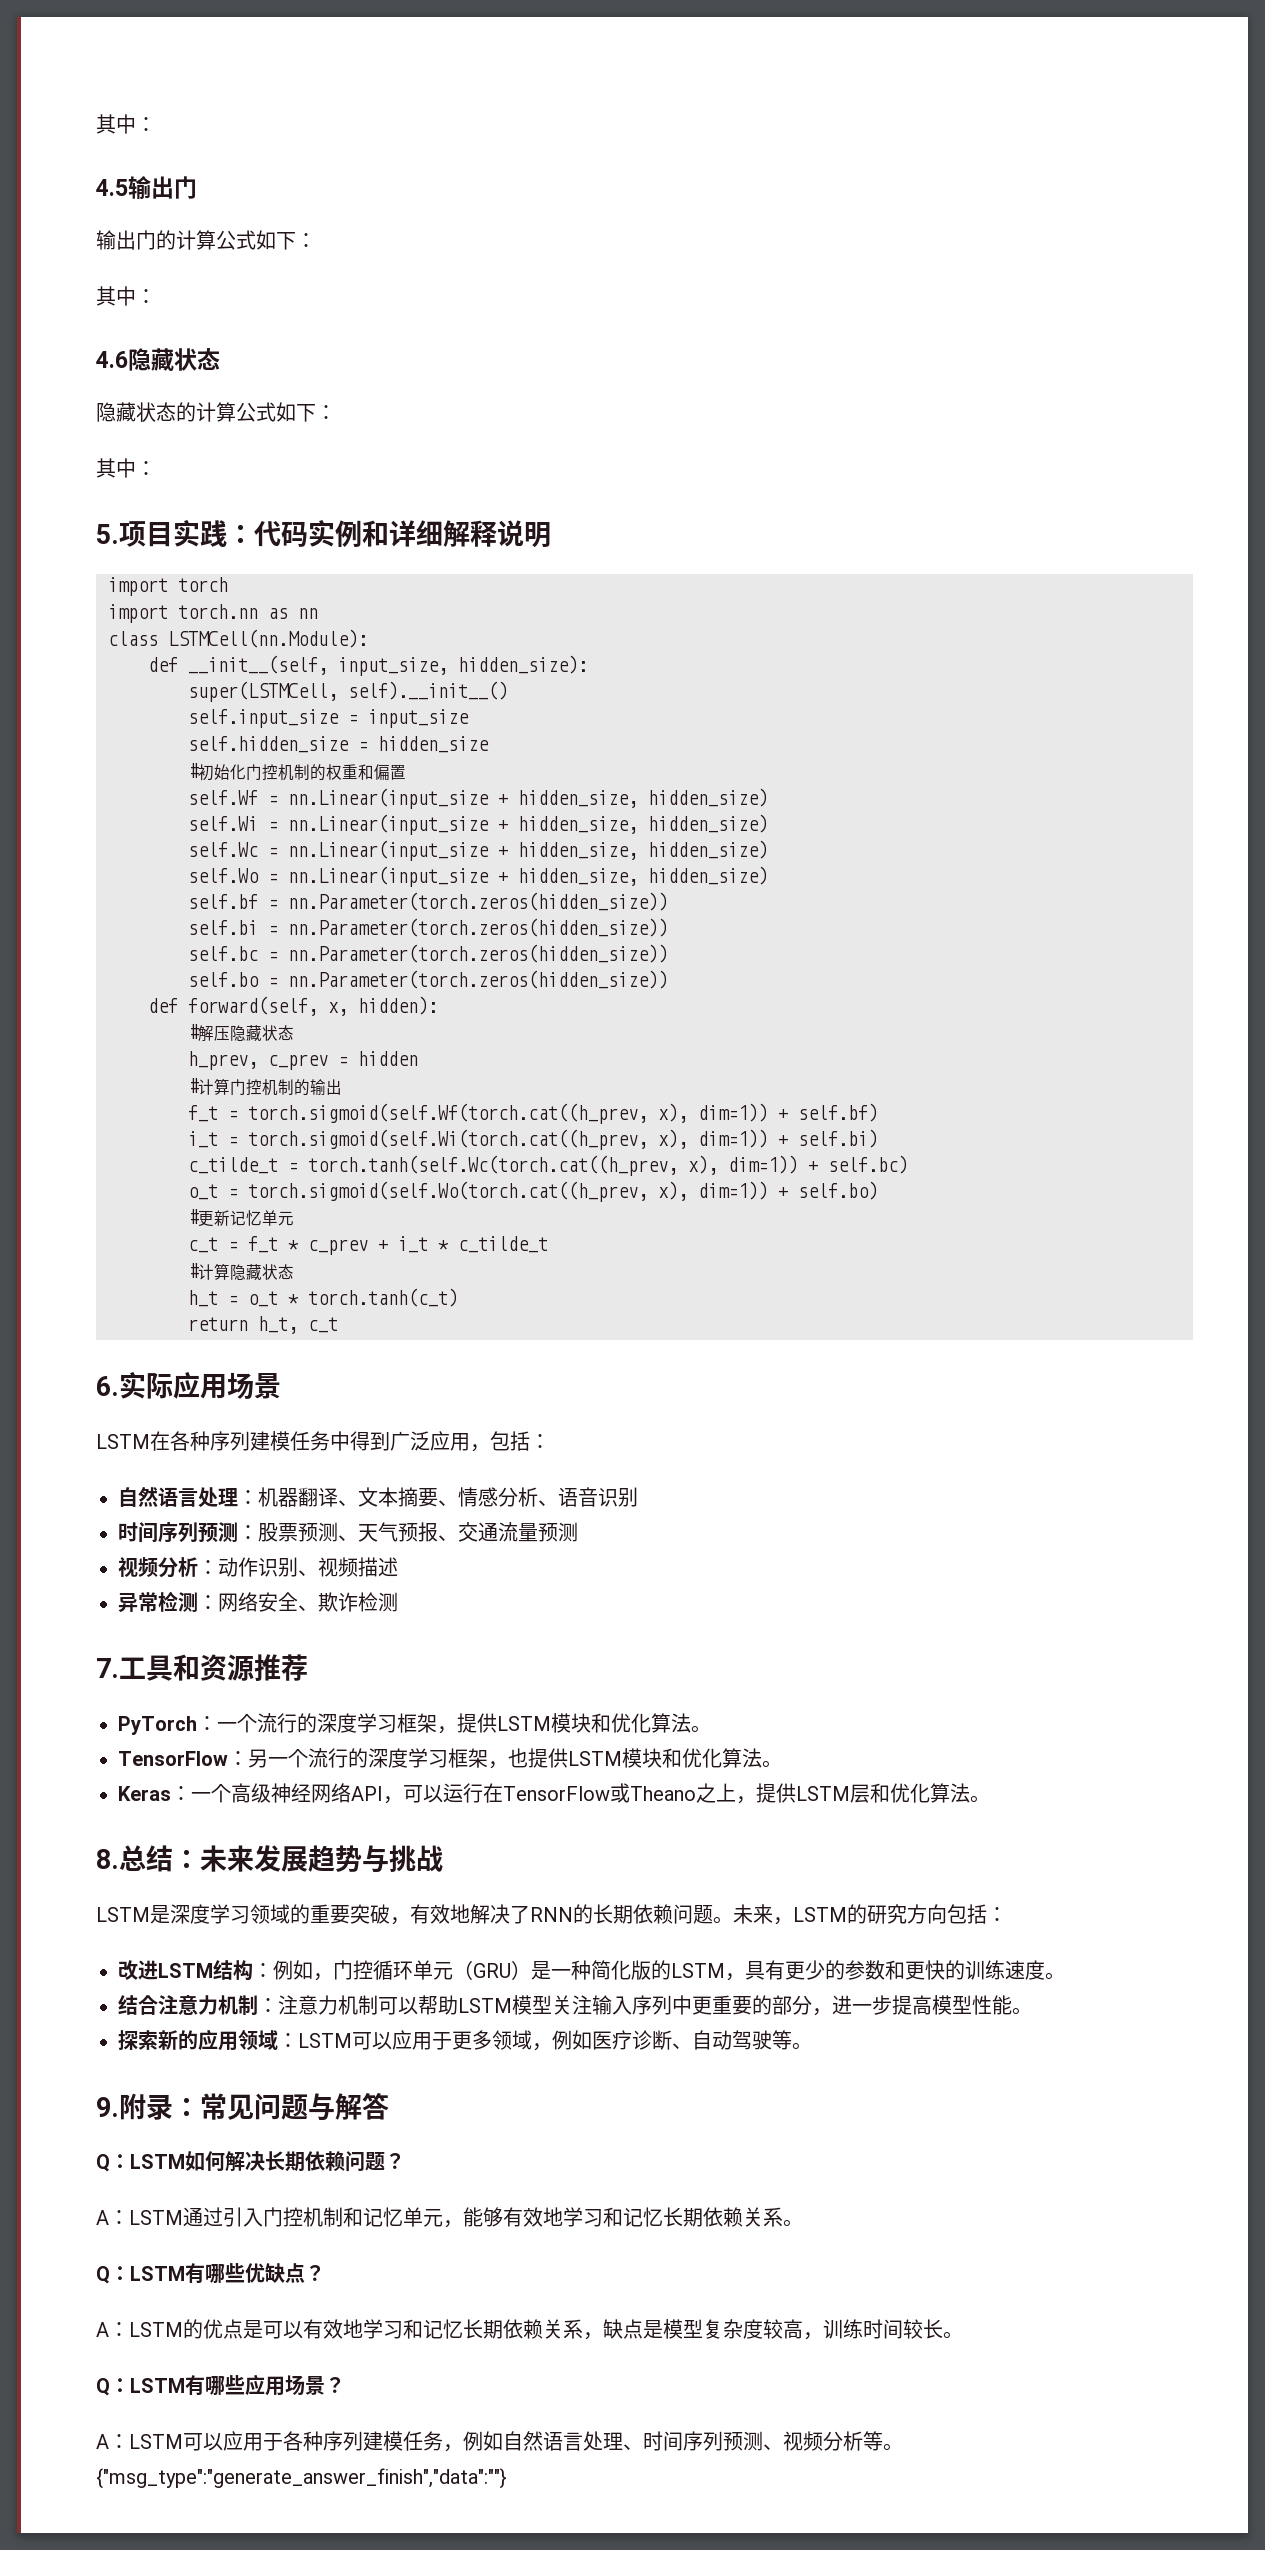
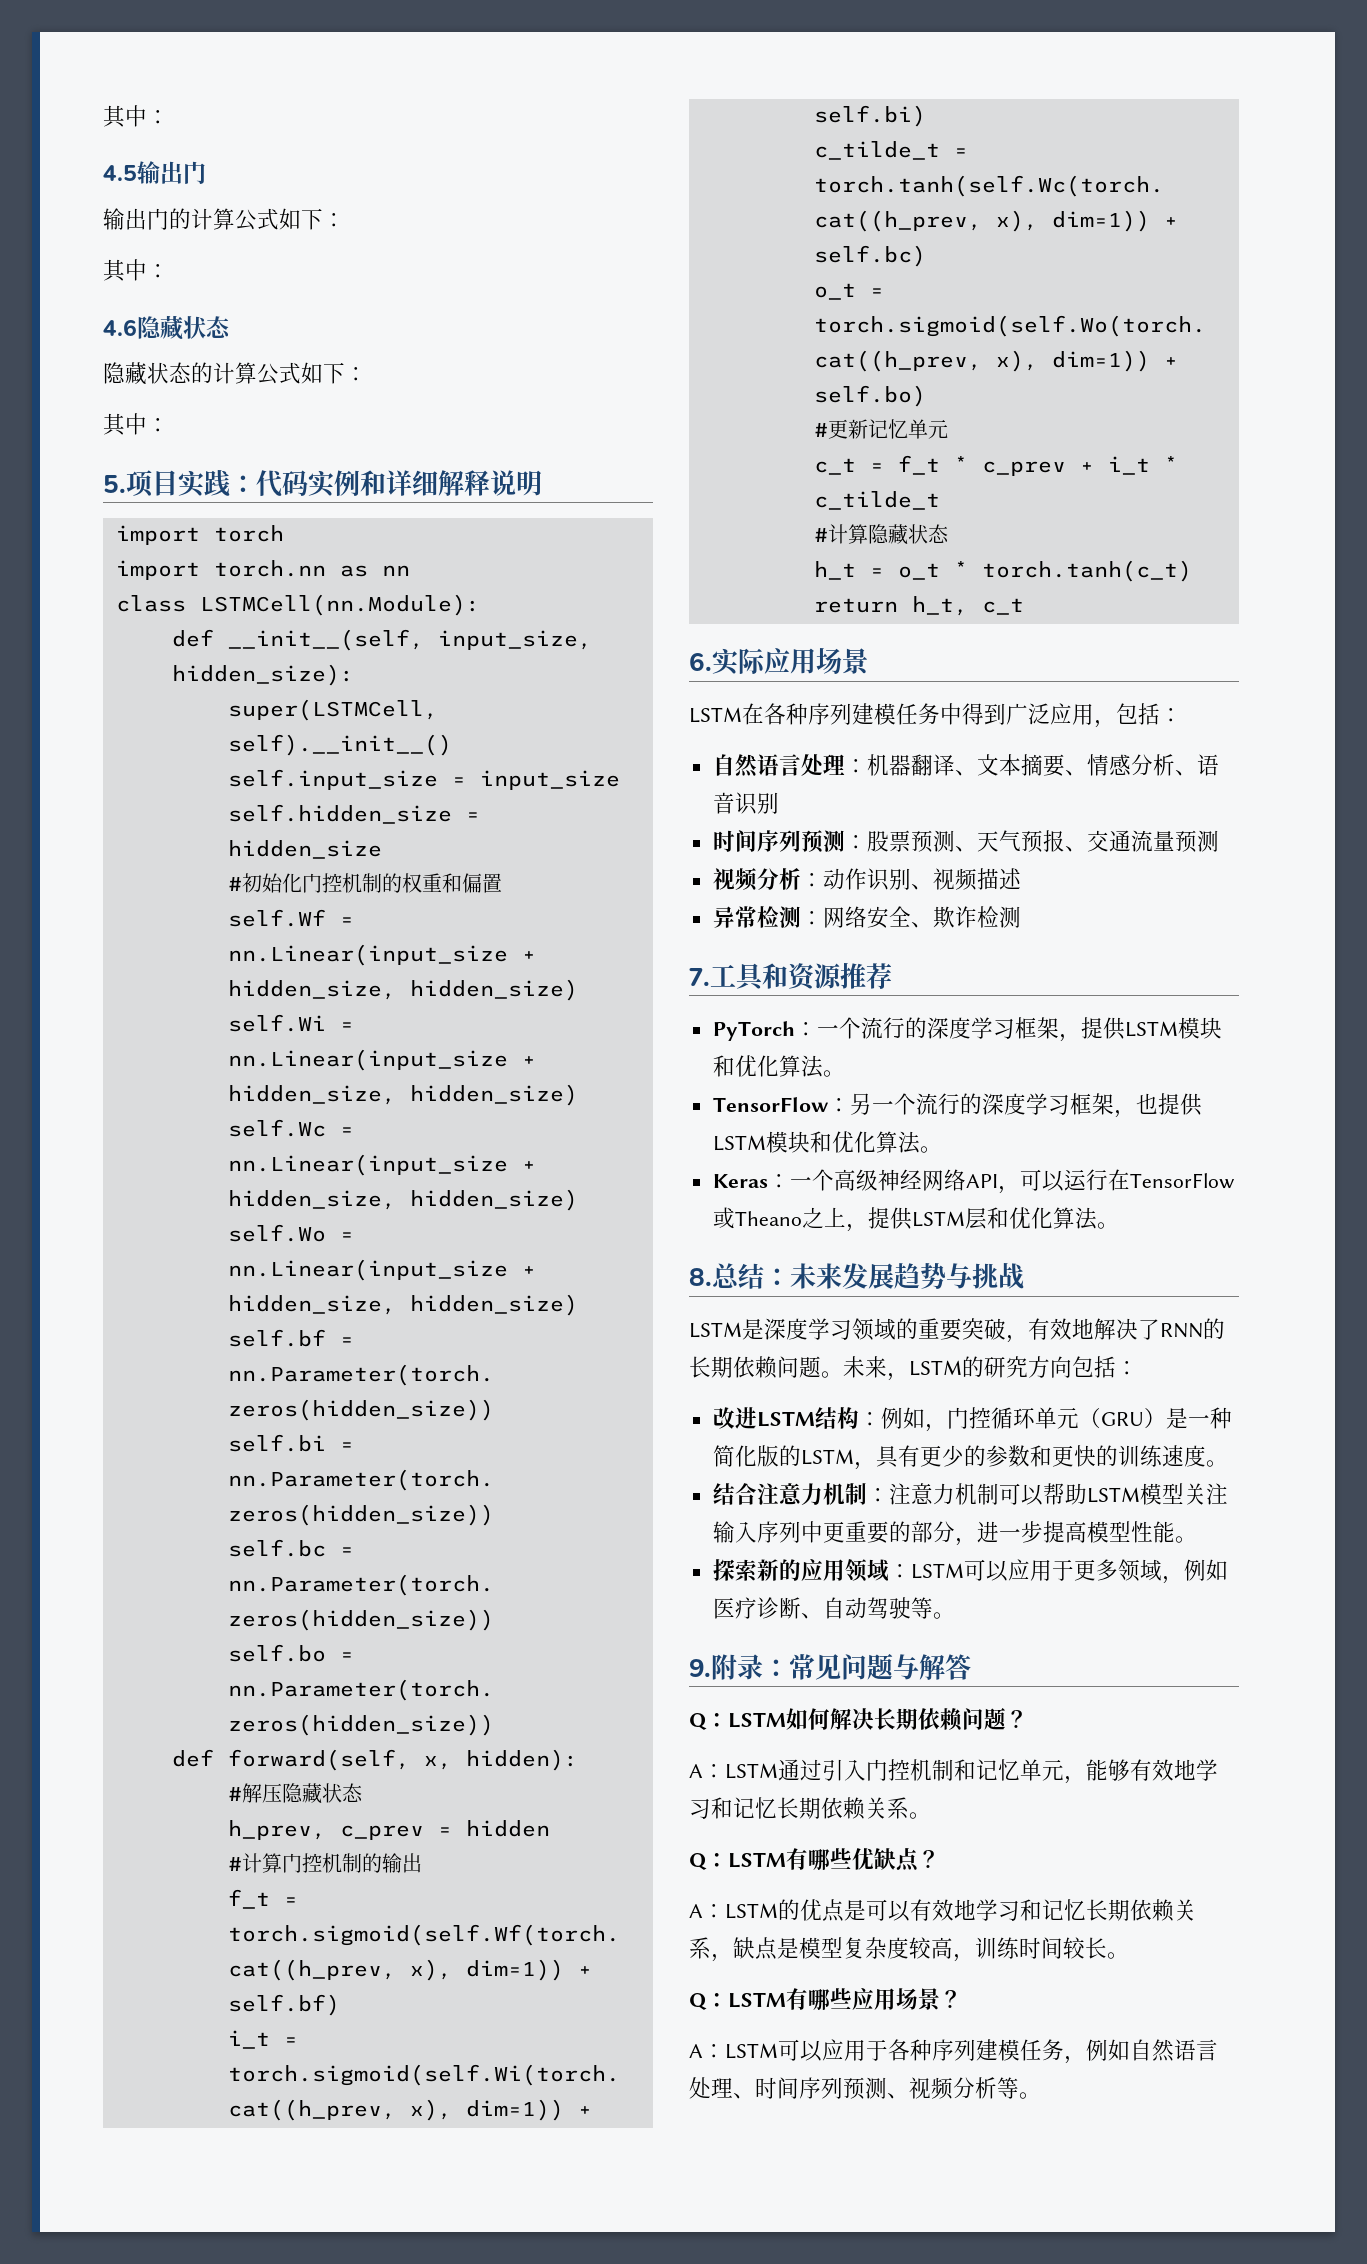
[96,2468,507,2489] {"msg_type":"generate_answer_finish","data":""} -> (1041, 2095) none

